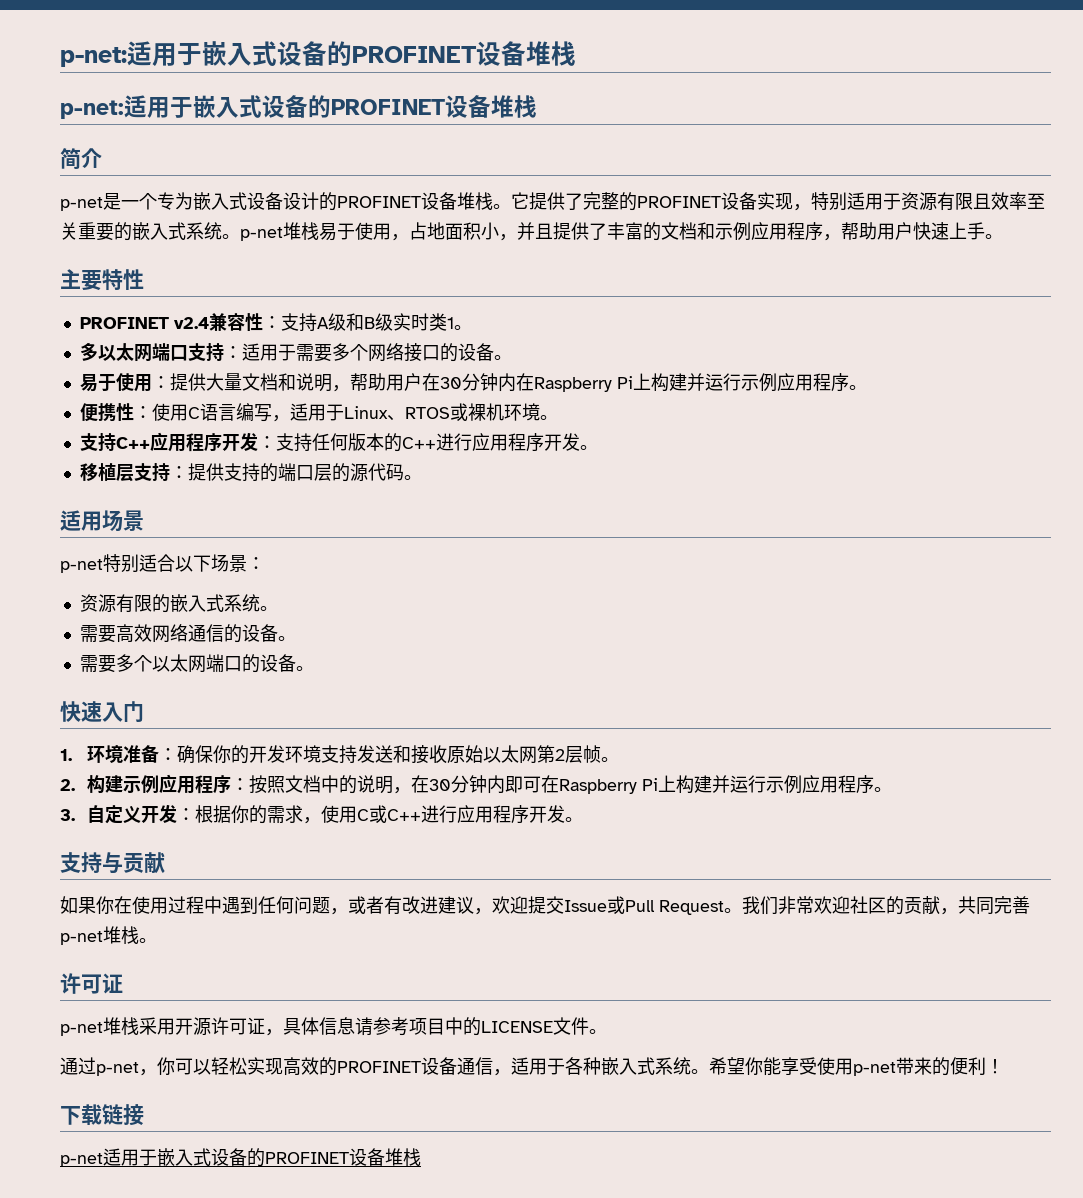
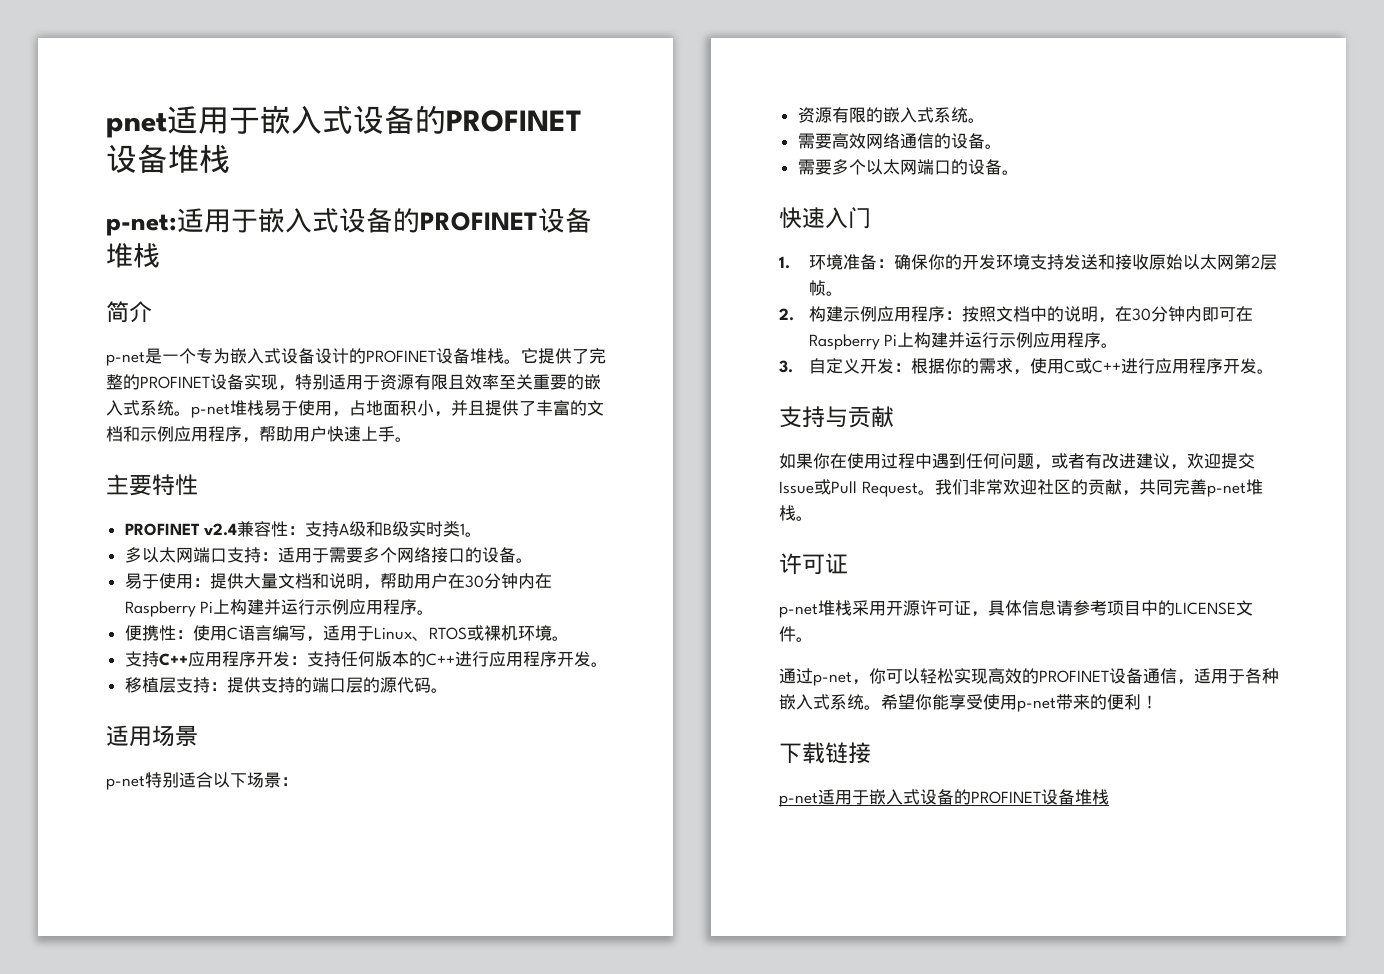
[60,47,127,67] p-net: -> [106,113,167,138] pnet

